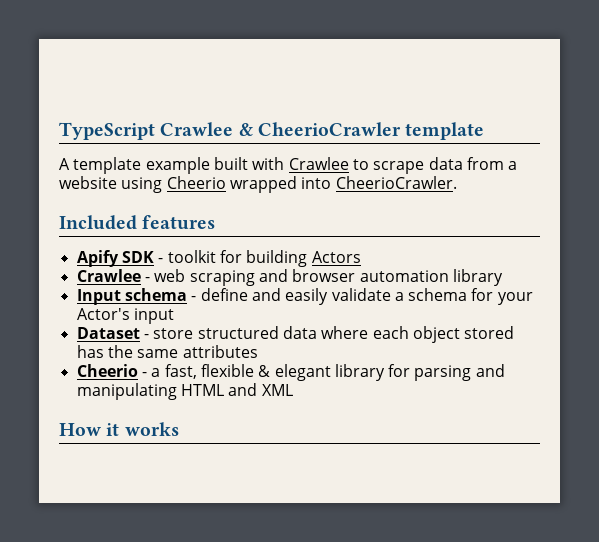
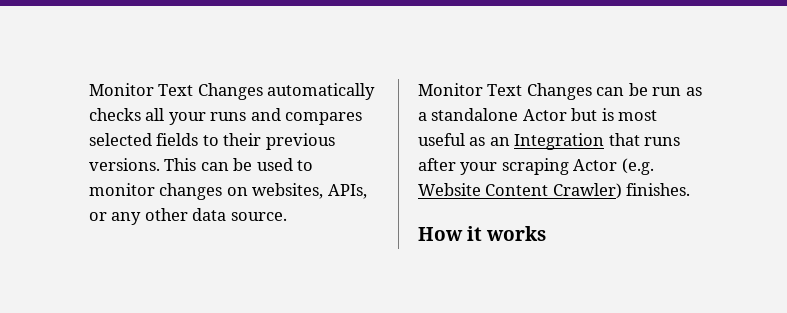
[59,122,485,140] [59,157,518,174] [59,176,457,193] [59,215,216,230] [76,250,361,267] [76,269,503,286] [76,288,533,305] [76,308,174,324] [76,326,515,343] [76,345,258,358] [76,364,505,381] [76,383,293,400] TypeScript Crawlee & CheerioCrawler template // A template example built with Crawlee to scrape data from a website using Cheerio wrapped into CheerioCrawler. // Included features // Apify SDK - toolkit for building Actors // Crawlee - web scraping and browser automation library // Input schema - define and easily validate a schema for your Actor's input // Dataset - store structured data where each object stored has the same attributes // Cheerio - a fast, flexible & elegant library for parsing and manipulating HTML and XML -> [89,83,376,100] [89,108,363,125] [89,133,335,150] [89,158,314,171] [89,183,367,200] [89,208,287,225] [418,83,702,100] [418,108,658,121] [418,133,681,150] [418,158,654,175] [418,183,691,199] Monitor Text Changes automatically checks all your runs and compares selected fields to their previous versions. This can be used to monitor changes on websites, APIs, or any other data source. // Monitor Text Changes can be run as a standalone Actor but is most useful as an Integration that runs after your scraping Actor (e.g. Website Content Crawler) finishes.

